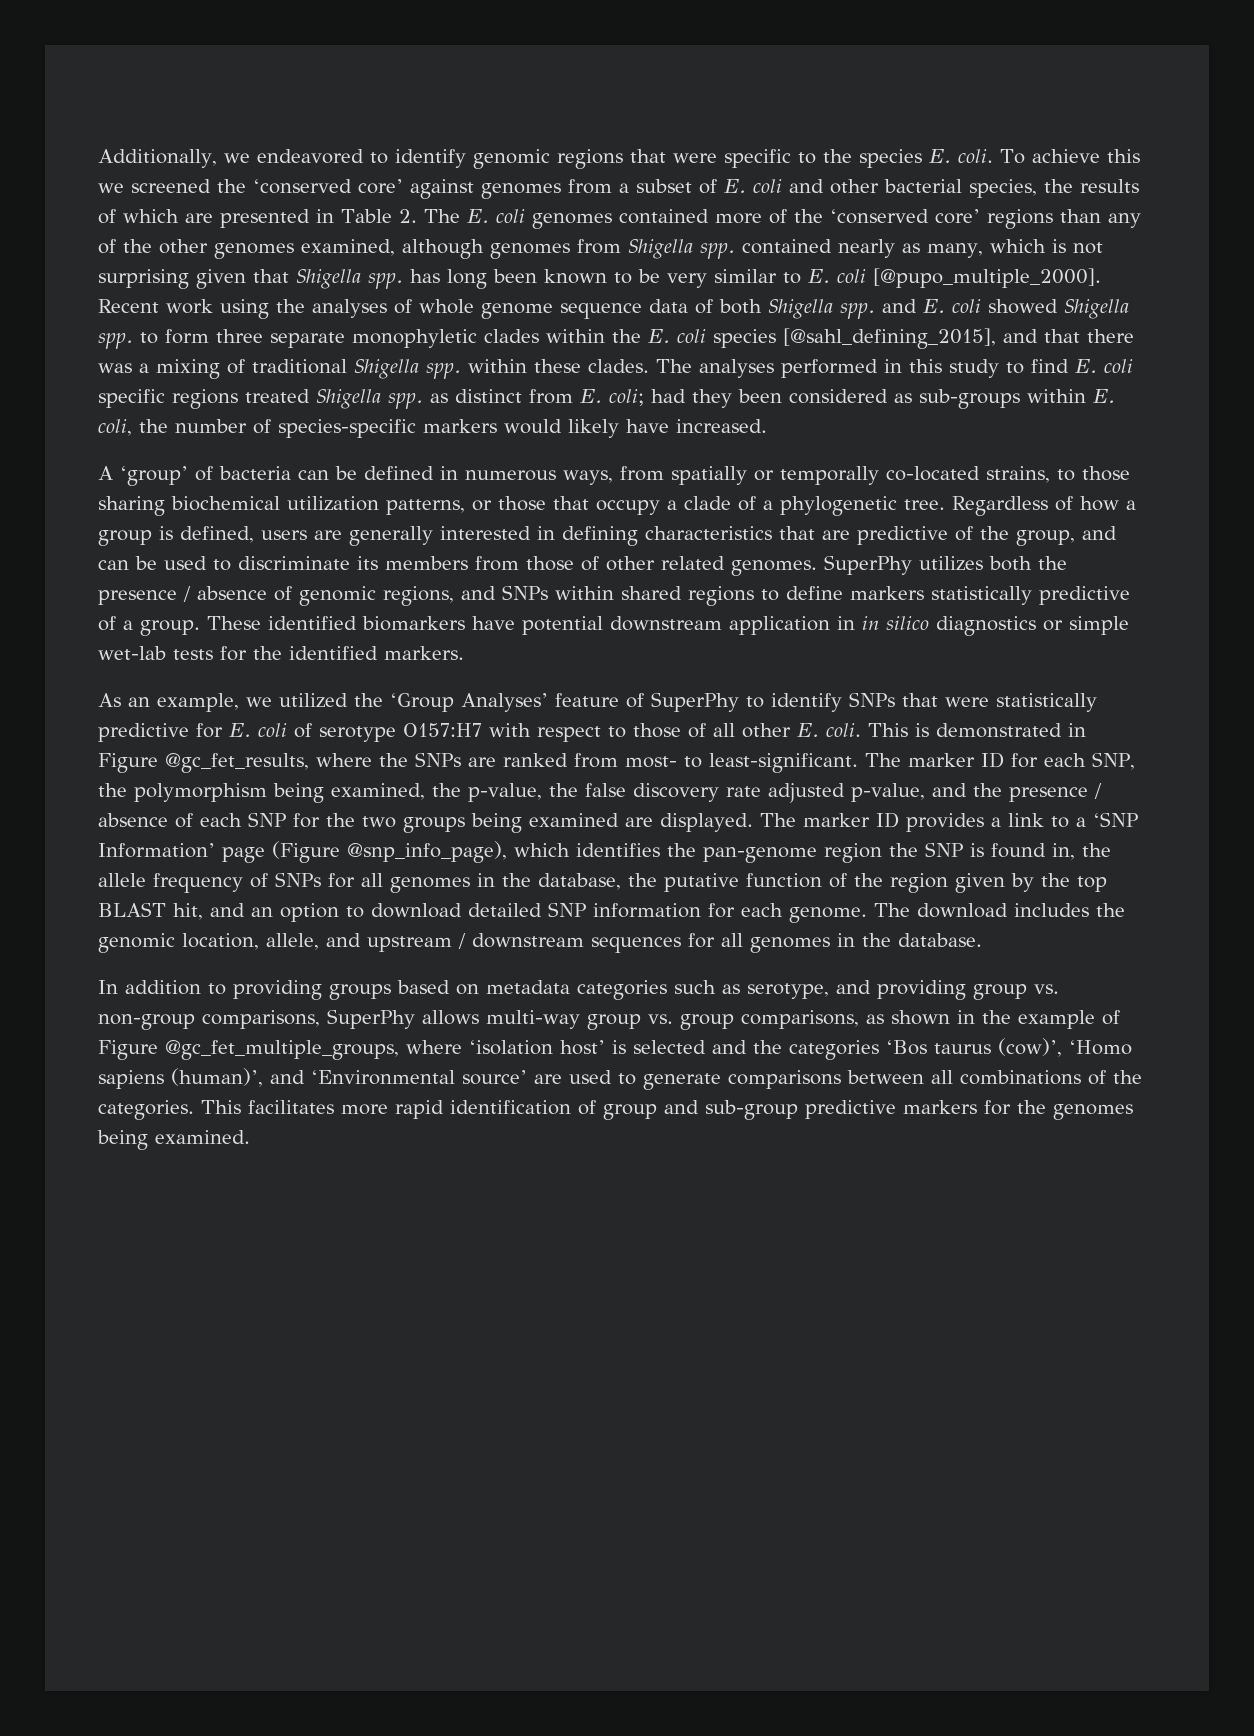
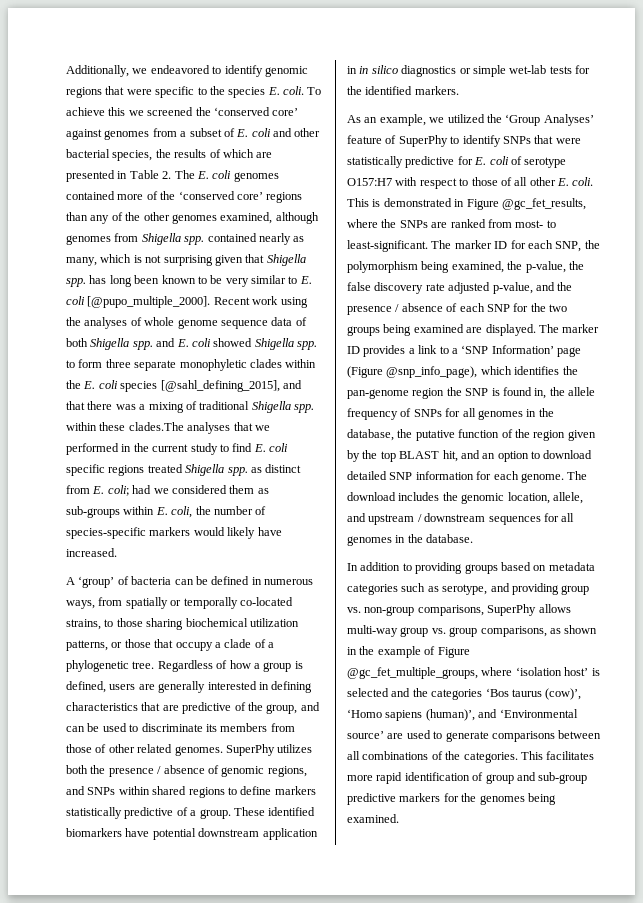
[588,359,942,378] clades. The analyses performed in this -> [128,422,270,434] [66,443,189,455] clades.The analyses that we performed in the current
[692,389,888,408] they been considered -> [153,485,255,494] we considered them

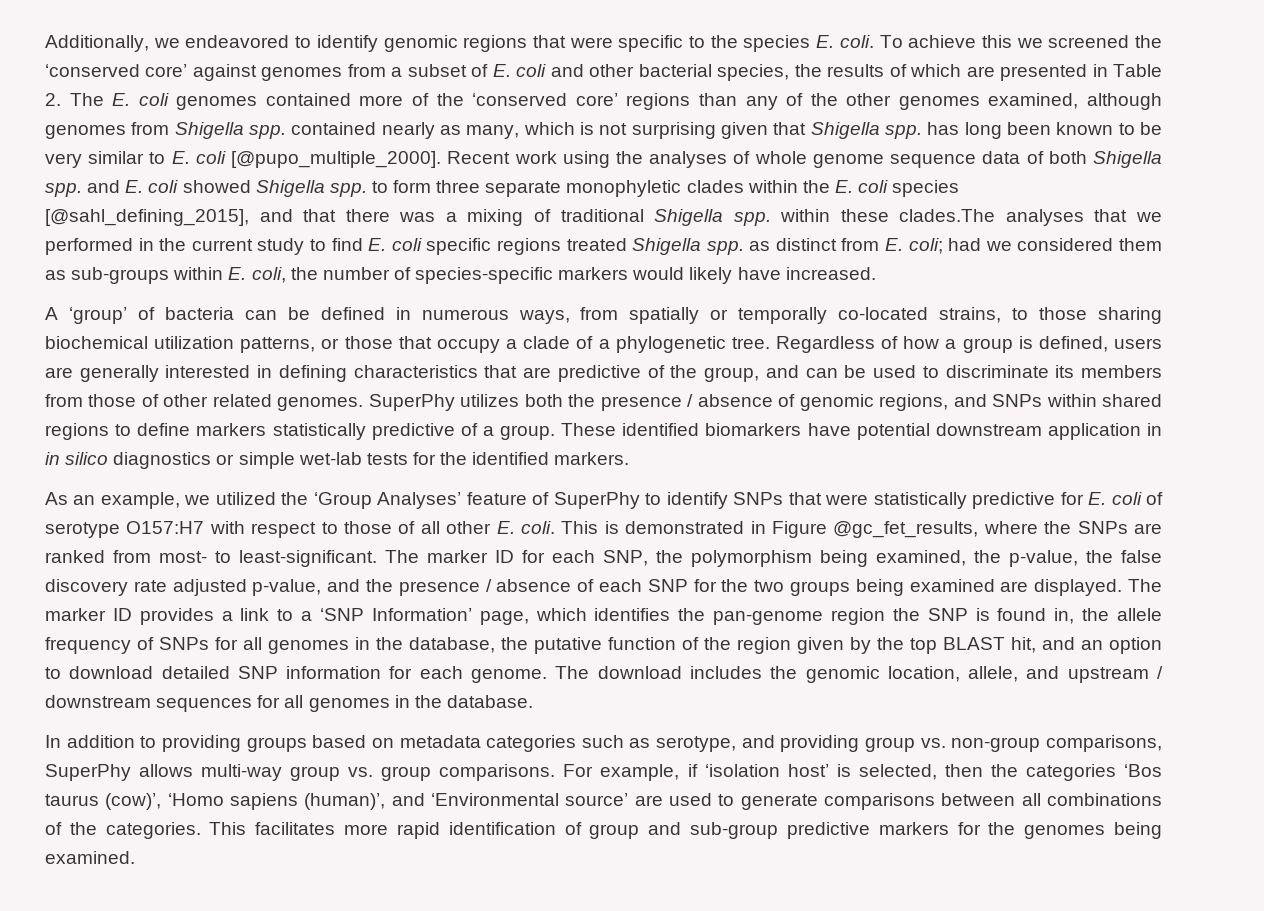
[557,347,581,357] [347,366,478,378] page (Figure @snp_info_page), -> [479,611,529,625] page,
[480,625,598,637] [347,646,470,658] [347,667,513,679] comparisons, as shown in the example of Figure @gc_fet_multiple_groups, where -> [439,764,698,781] comparisons. For example, if
[347,688,411,697] selected and -> [858,764,983,780] selected, then

